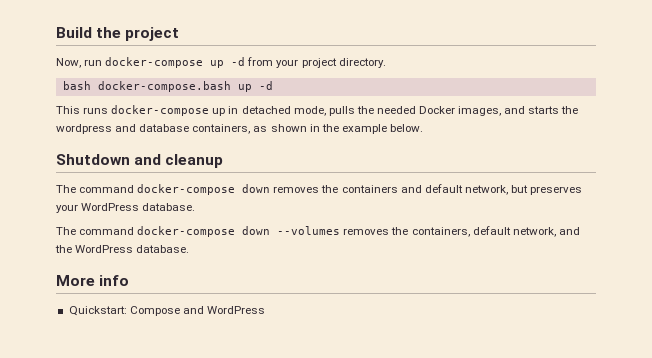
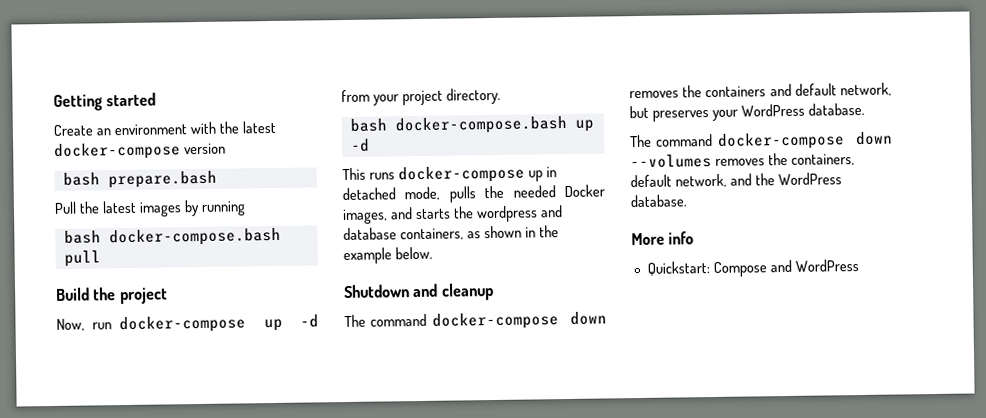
(56, 32) none -> [53,92,157,111] [53,120,276,136] [54,142,226,160] [62,170,217,189] [54,200,246,217] [63,227,281,247] [63,250,101,267] Getting started // Create an environment with the latest docker-compose version // bash prepare.bash // Pull the latest images by running // bash docker-compose.bash pull //

